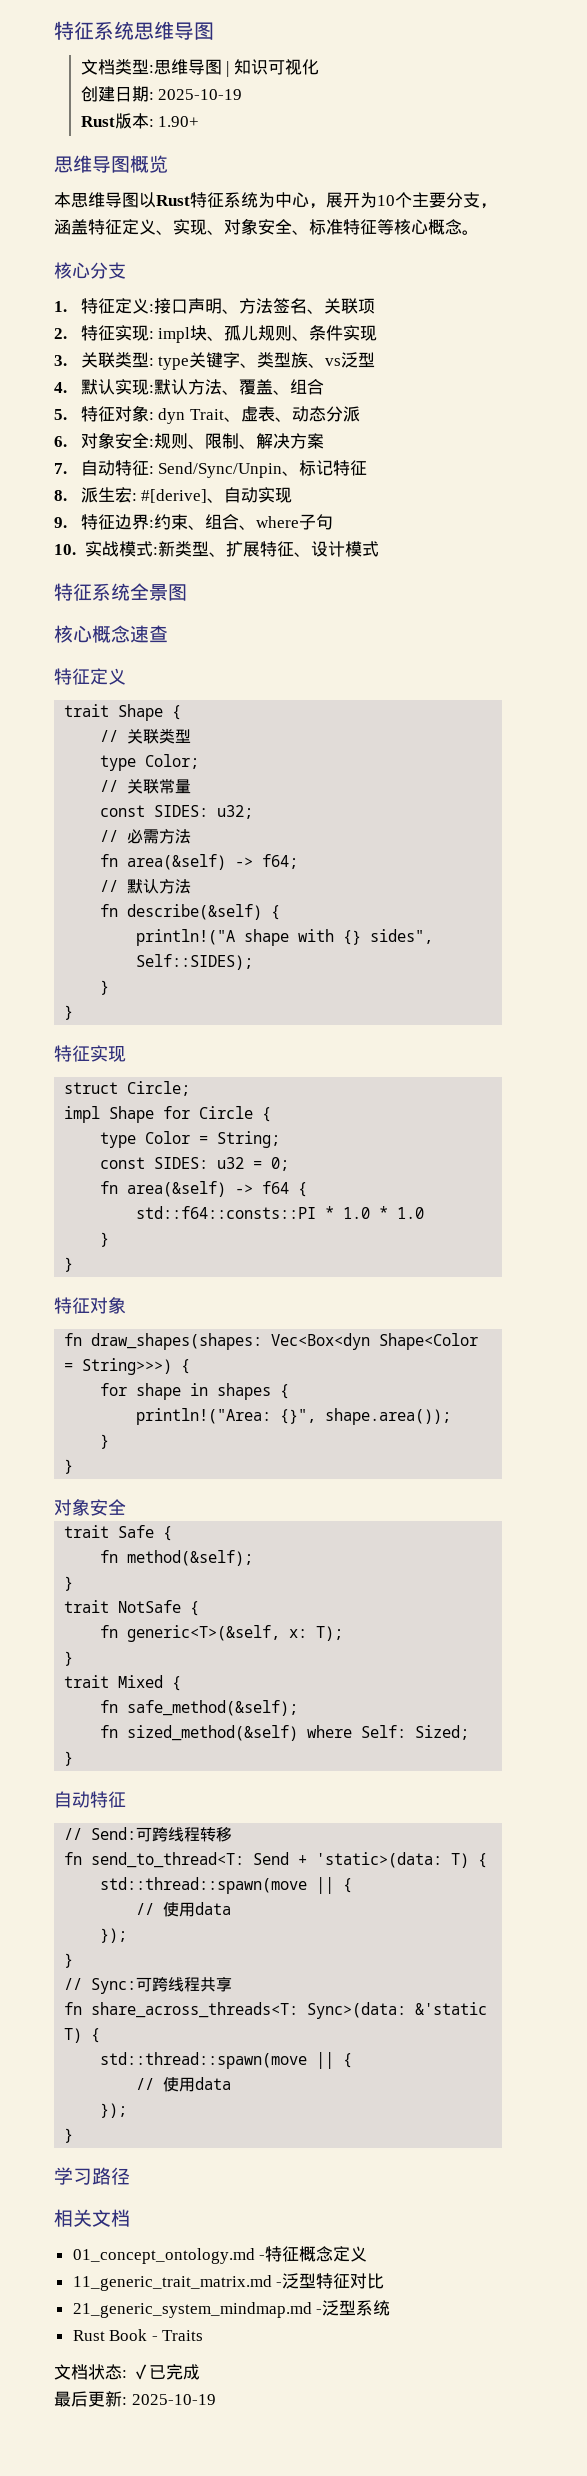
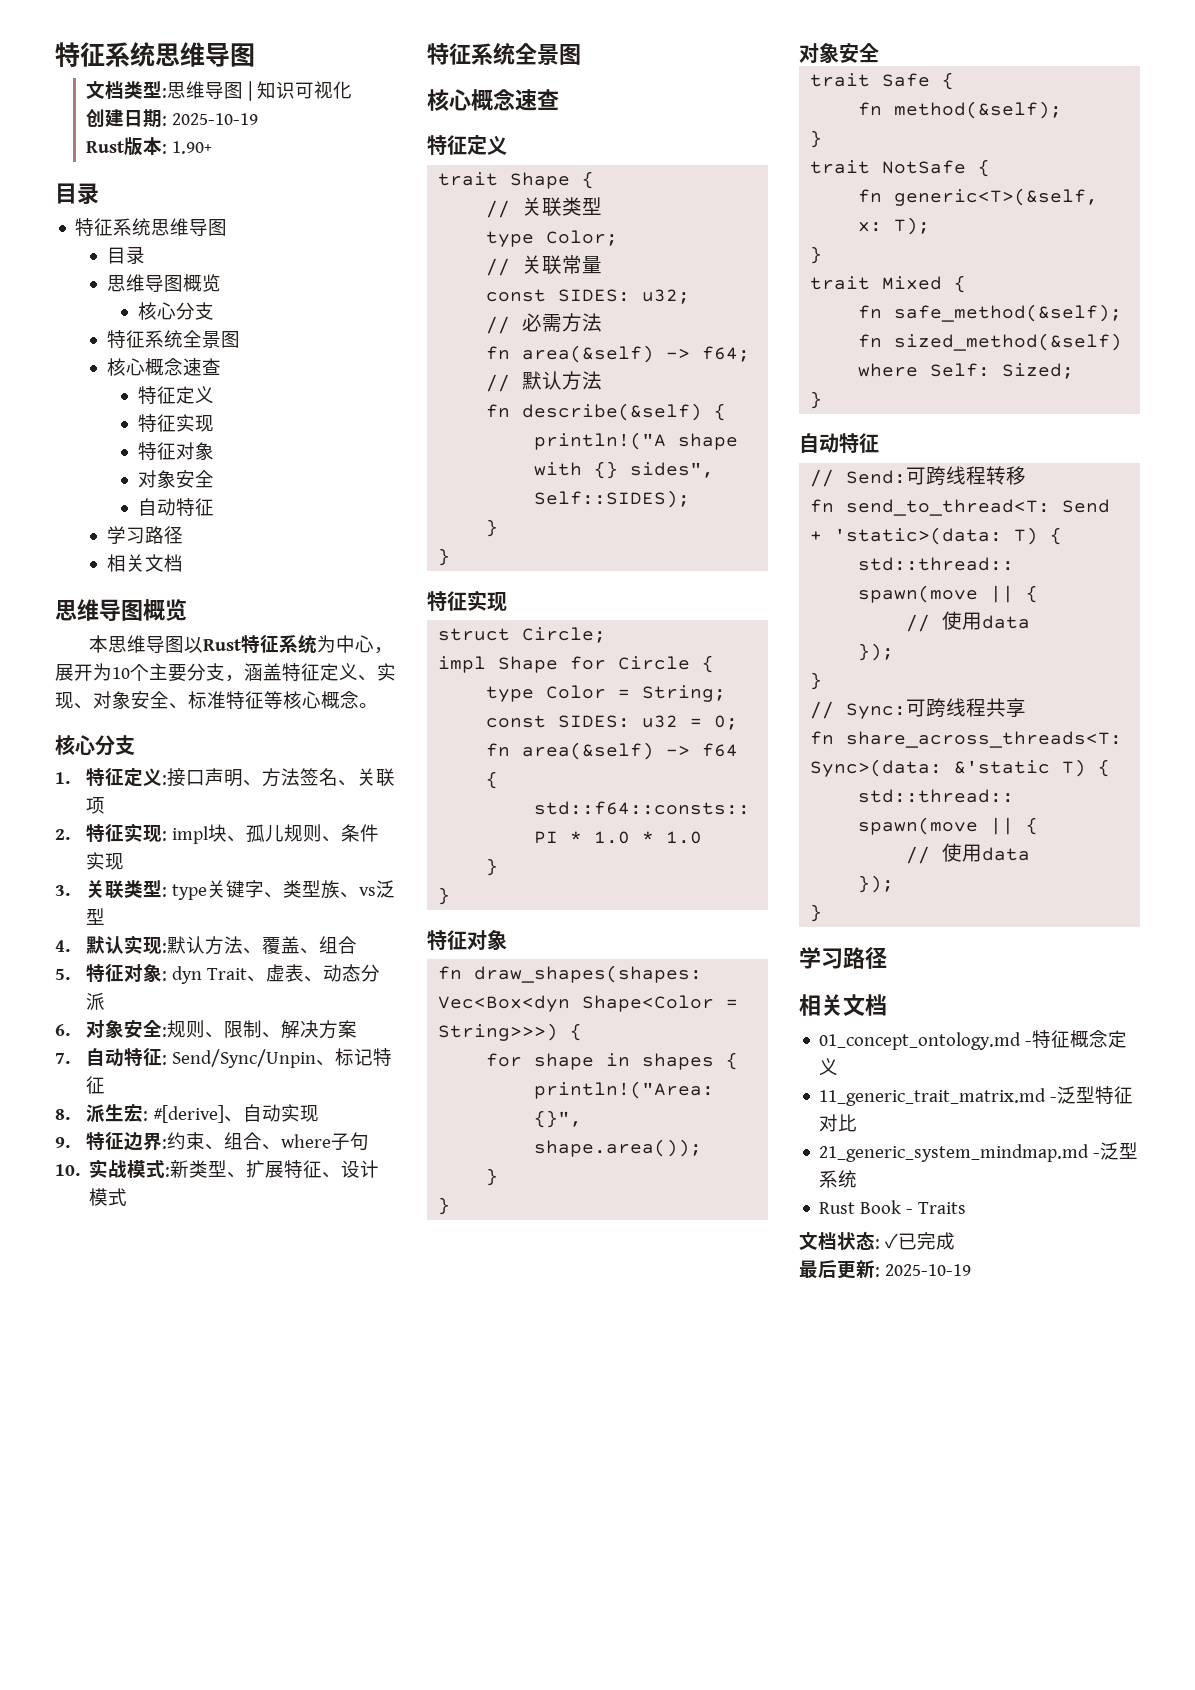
(200, 121) none -> [55,183,99,205] [75,218,228,236] [106,246,145,264] [106,274,221,292] [137,302,214,320] [106,330,240,348] [106,358,221,376] [137,386,214,404] [137,414,214,432] [137,442,214,460] [137,470,214,488] [137,498,214,516] [106,526,183,544] [106,554,183,572] // 目录 // 特征系统思维导图 // 目录 // 思维导图概览 // 核心分支 // 特征系统全景图 // 核心概念速查 // 特征定义 // 特征实现 // 特征对象 // 对象安全 // 自动特征 // 学习路径 // 相关文档

